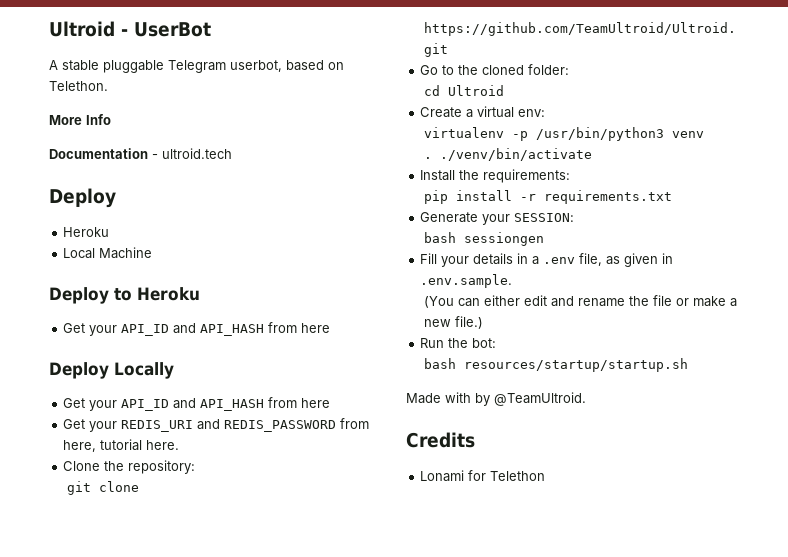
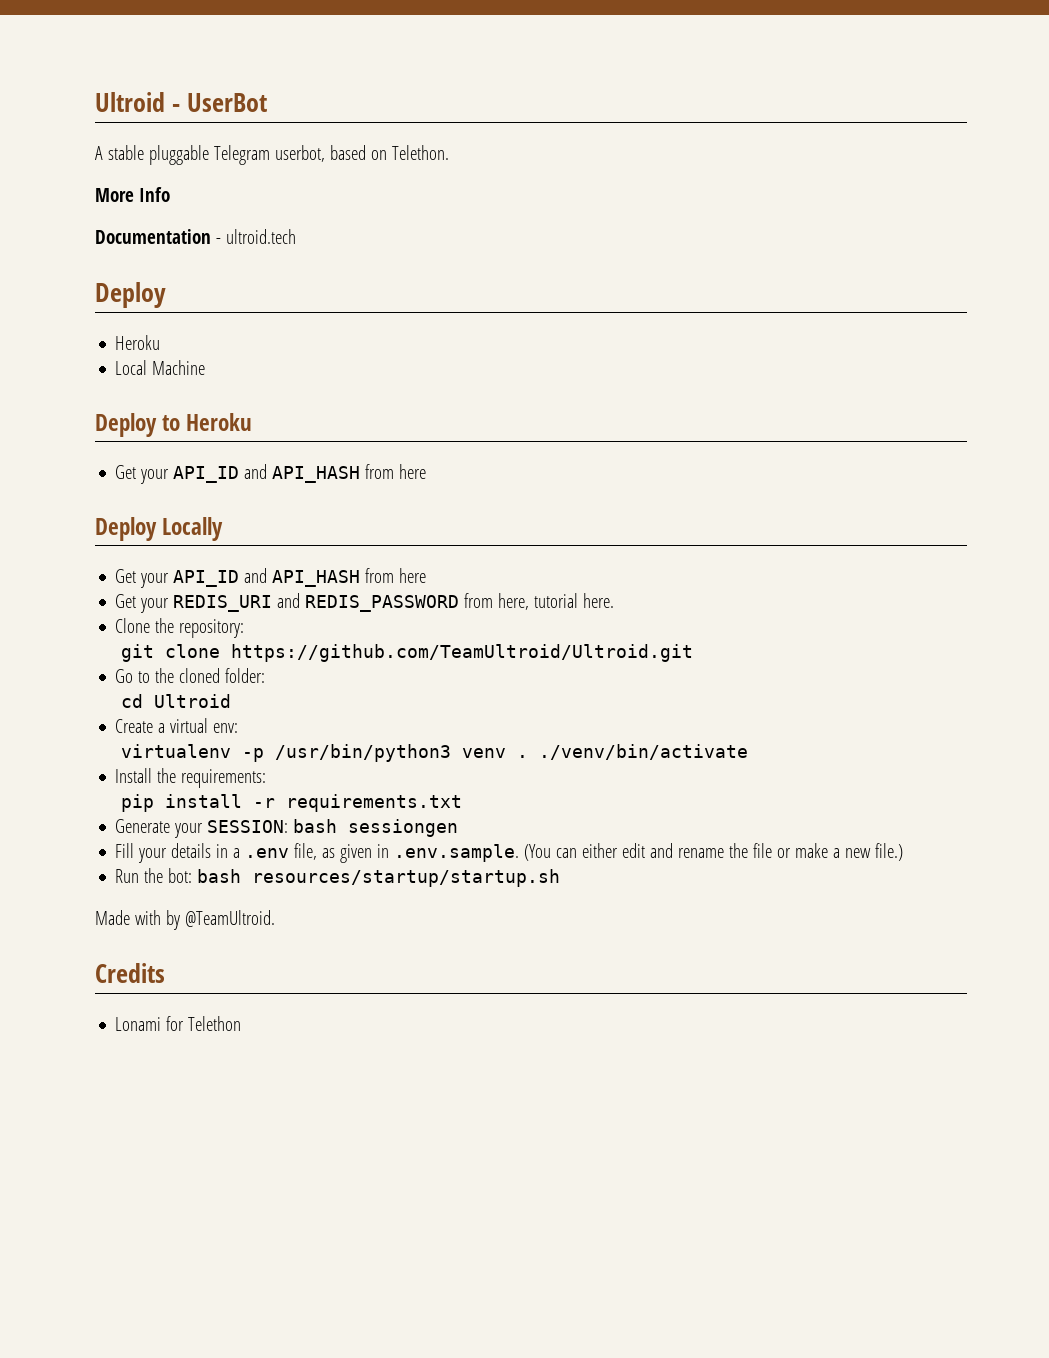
(705, 134) // -> (507, 753) none
(575, 217) // -> (289, 826) none
(513, 281) // -> (520, 853) none
(497, 343) // -> (193, 875) none

